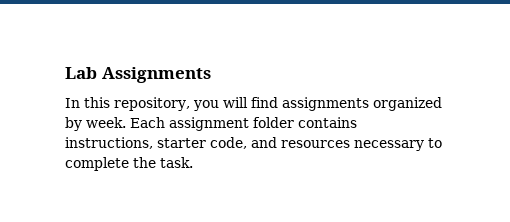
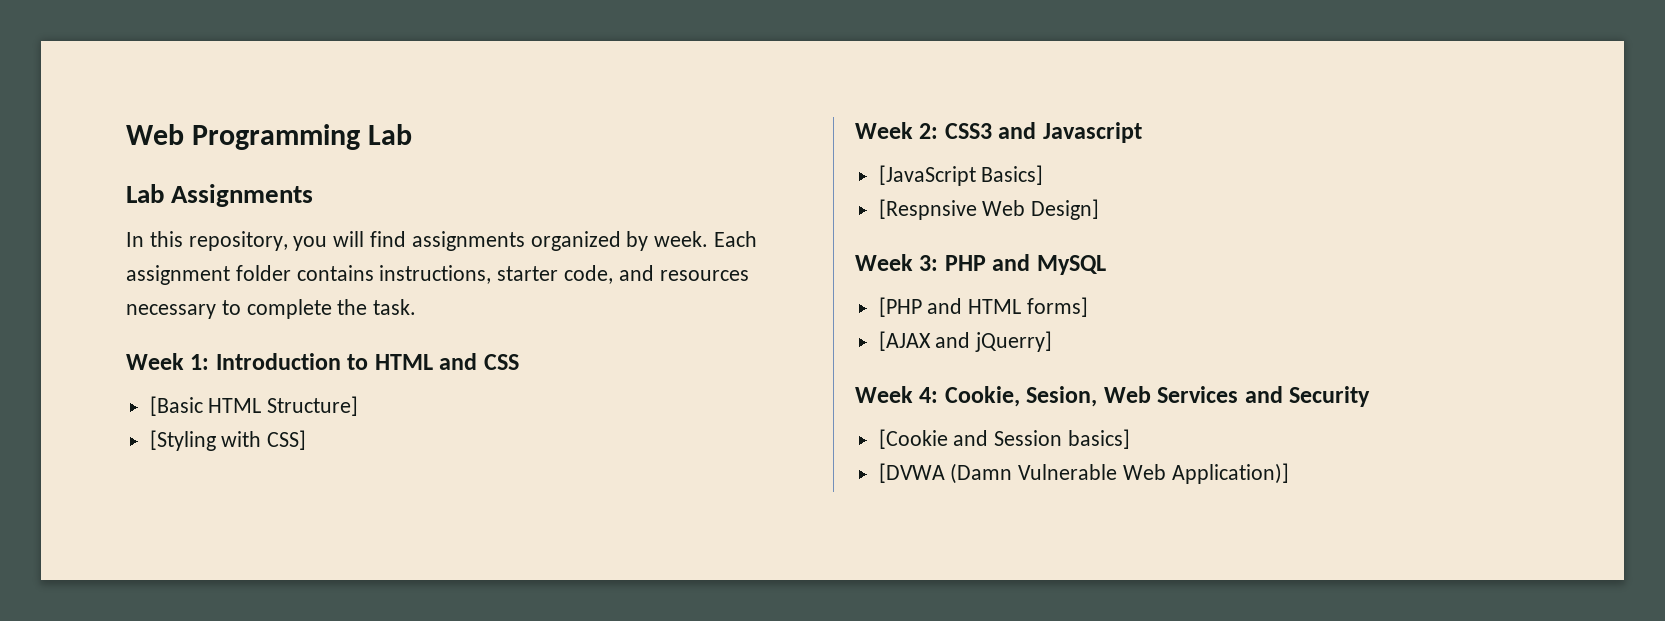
(65, 73) none -> [126,124,413,150] Web Programming Lab //
(193, 162) none -> [126,353,519,370] [149,396,359,416] [149,430,307,451] [855,122,1142,143] [878,165,1044,186] [878,199,1100,220] [855,254,1106,275] [878,297,1089,317] [878,331,1053,352] [855,386,1371,407] [878,429,1131,449] [878,463,1289,484] // Week 1: Introduction to HTML and CSS // [Basic HTML Structure] // [Styling with CSS] // Week 2: CSS3 and Javascript // [JavaScript Basics] // [Respnsive Web Design] // Week 3: PHP and MySQL // [PHP and HTML forms] // [AJAX and jQuerry] // Week 4: Cookie, Sesion, Web Services and Security // [Cookie and Session basics] // [DVWA (Damn Vulnerable Web Application)]

